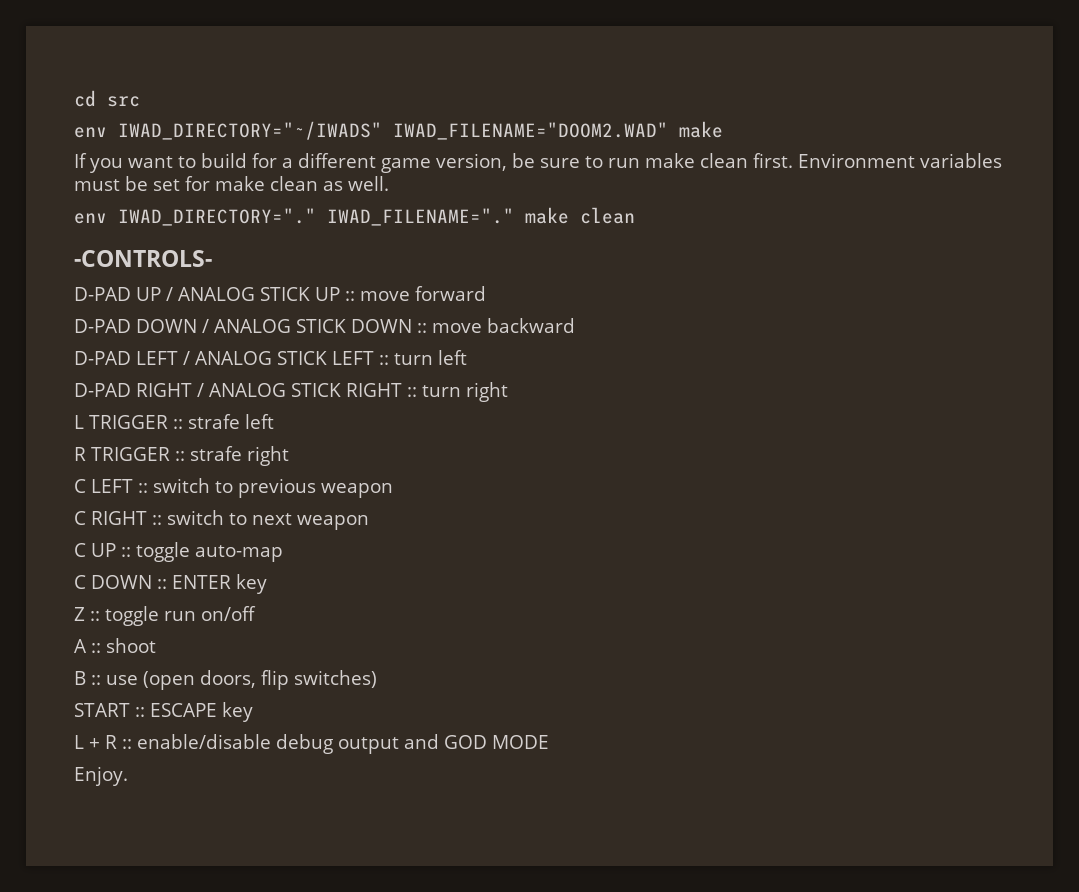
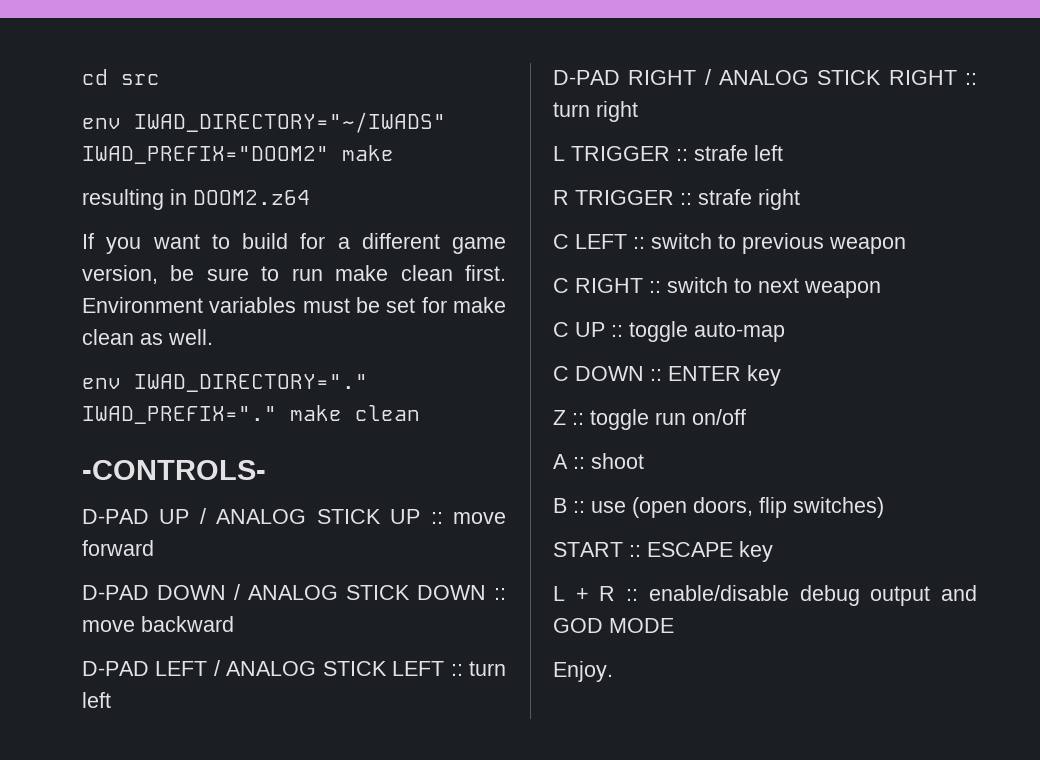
[393,121,723,140] IWAD_FILENAME="DOOM2.WAD" make -> [82,145,394,164] [82,189,310,210] IWAD_PREFIX="DOOM2" make // resulting in DOOM2.z64
[327,208,514,226] IWAD_FILENAME="." -> [82,406,277,424] IWAD_PREFIX="."

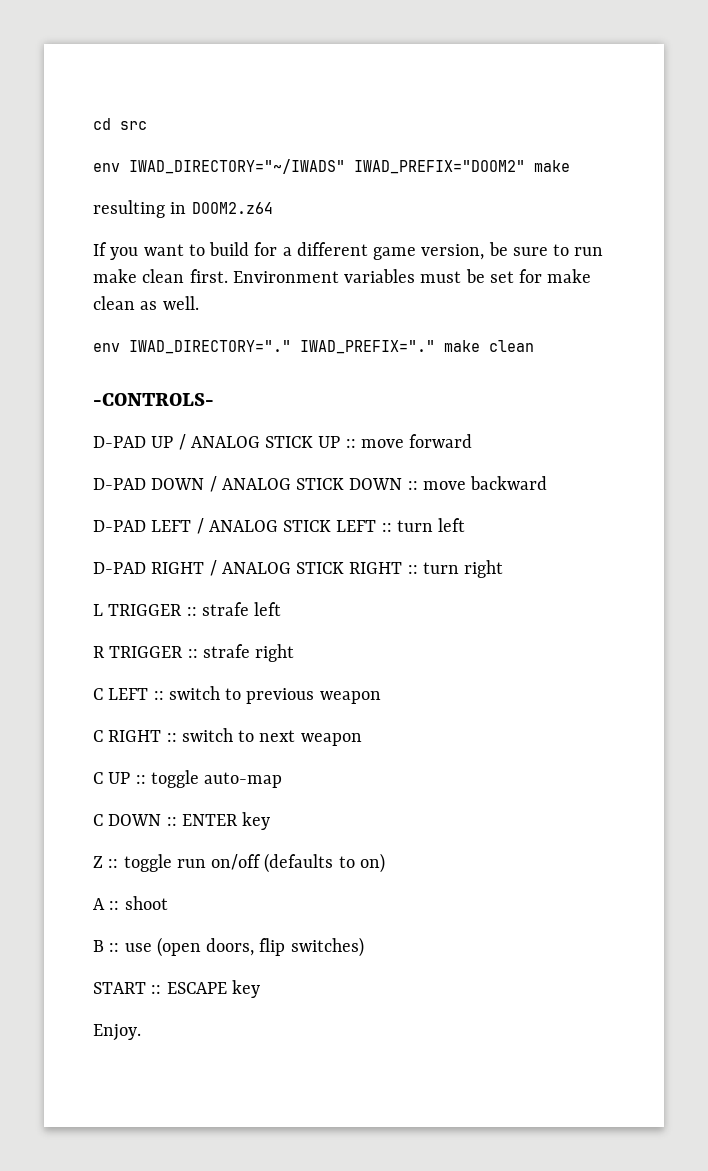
(746, 417) none -> [264,853,385,873] (defaults to on)
[553,585,977,606] [553,618,674,633] // L + R :: enable/disable debug output and GOD MODE -> (260, 989) none

